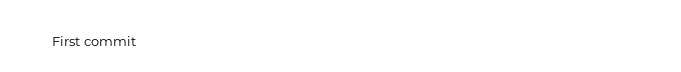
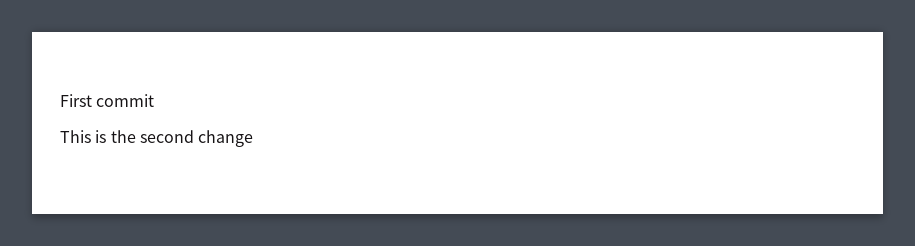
(136, 41) none -> [60,130,254,147] // This is the second change

